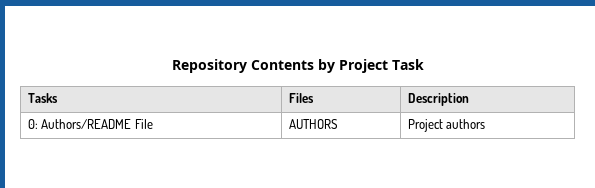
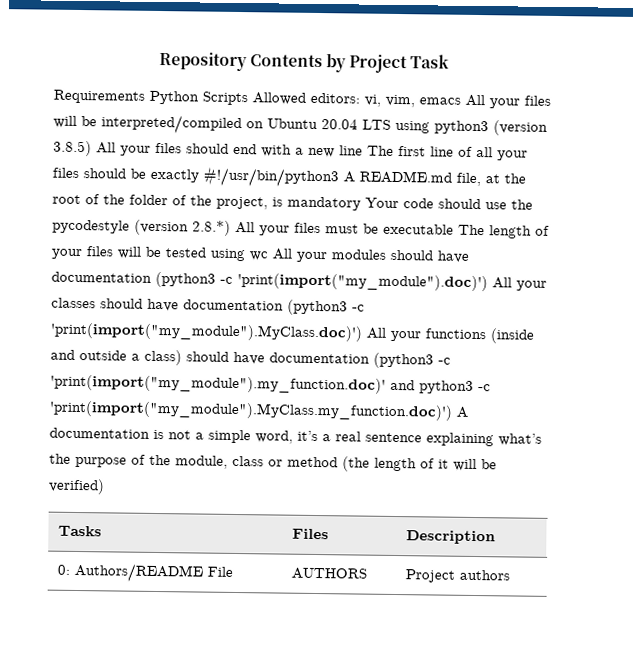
(424, 64) none -> [53,89,551,109] [53,114,548,136] [53,140,528,161] [52,166,526,188] [52,194,533,211] [52,219,550,239] [51,246,469,263] [51,271,547,292] [51,297,365,316] [50,322,534,344] [50,349,451,369] [50,374,491,394] [49,400,468,421] [49,427,542,447] [49,453,497,472] [48,478,105,495] // Requirements Python Scripts Allowed editors: vi, vim, emacs All your files will be interpreted/compiled on Ubuntu 20.04 LTS using python3 (version 3.8.5) All your files should end with a new line The first line of all your files should be exactly #!/usr/bin/python3 A README.md file, at the root of the folder of the project, is mandatory Your code should use the pycodestyle (version 2.8.*) All your files must be executable The length of your files will be tested using wc All your modules should have documentation (python3 -c 'print(import("my_module").doc)') All your classes should have documentation (python3 -c 'print(import("my_module").MyClass.doc)') All your functions (inside and outside a class) should have documentation (python3 -c 'print(import("my_module").my_function.doc)' and python3 -c 'print(import("my_module").MyClass.my_function.doc)') A documentation is not a simple word, it’s a real sentence explaining what’s the purpose of the module, class or method (the length of it will be verified)

